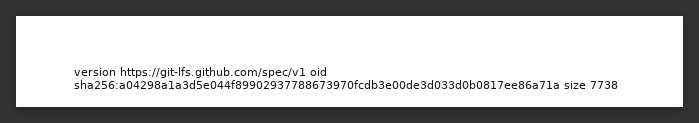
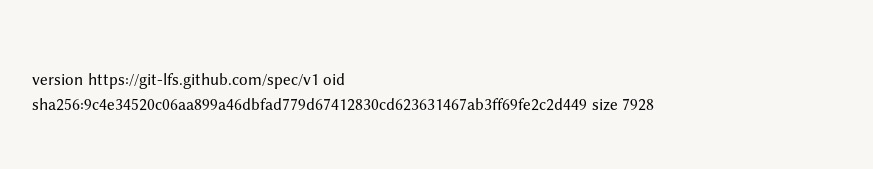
[74,80,618,89] sha256:a04298a1a3d5e044f89902937788673970fcdb3e00de3d033d0b0817ee86a71a size 7738 -> [32,98,655,111] sha256:9c4e34520c06aa899a46dbfad779d67412830cd623631467ab3ff69fe2c2d449 size 7928

